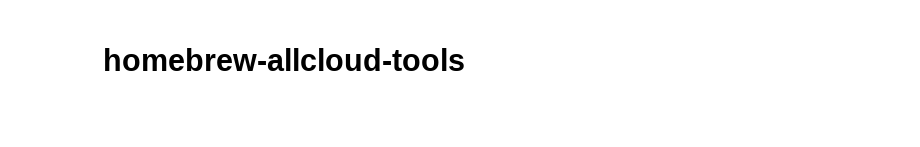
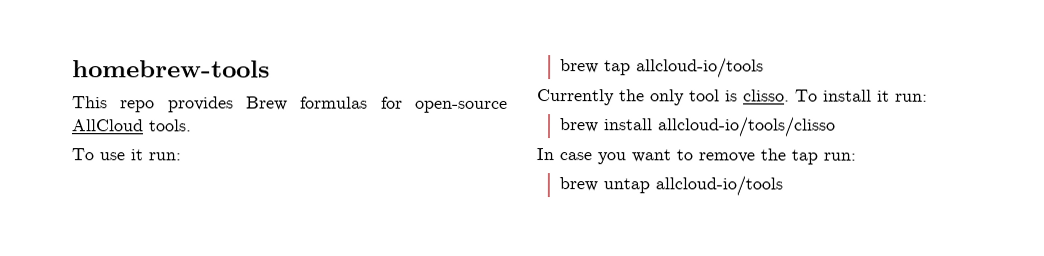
[103,48,465,71] homebrew-allcloud-tools -> [72,60,270,78] [72,96,508,113] [71,119,192,132] [71,148,181,161] [560,57,765,79] [537,89,928,106] [559,116,837,138] [536,148,856,165] [559,175,784,197] homebrew-tools // This repo provides Brew formulas for open-source AllCloud tools. // To use it run: // brew tap allcloud-io/tools // Currently the only tool is clisso. To install it run: // brew install allcloud-io/tools/clisso // In case you want to remove the tap run: // brew untap allcloud-io/tools

